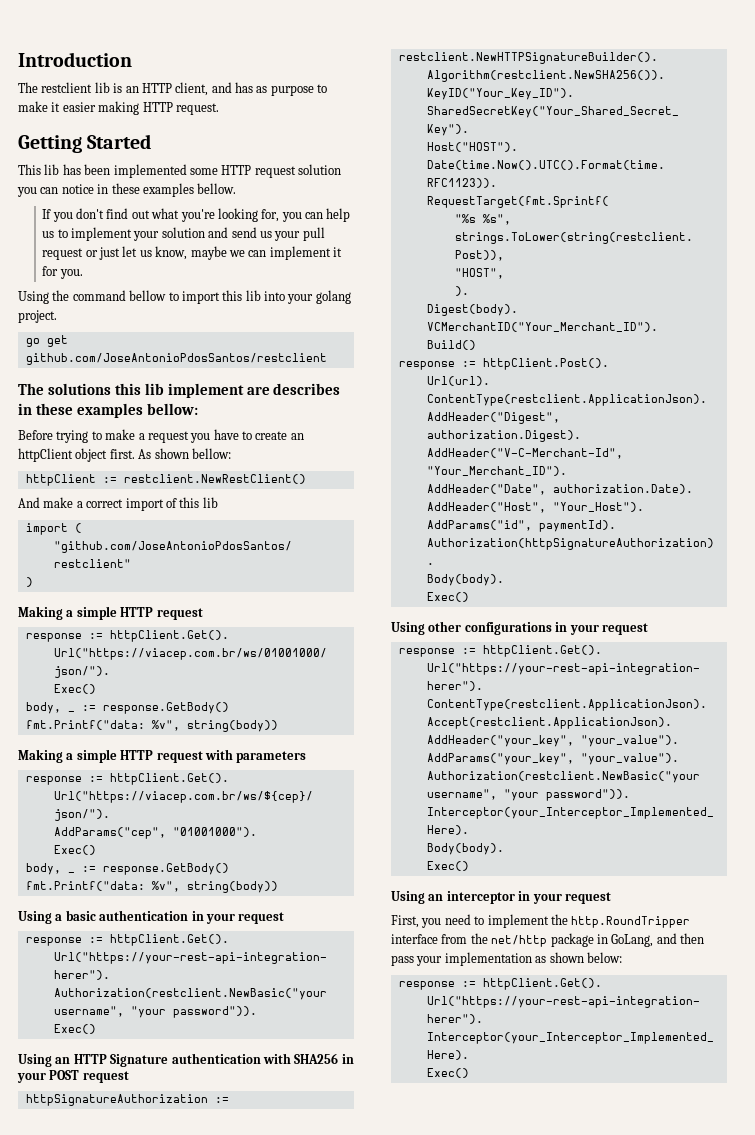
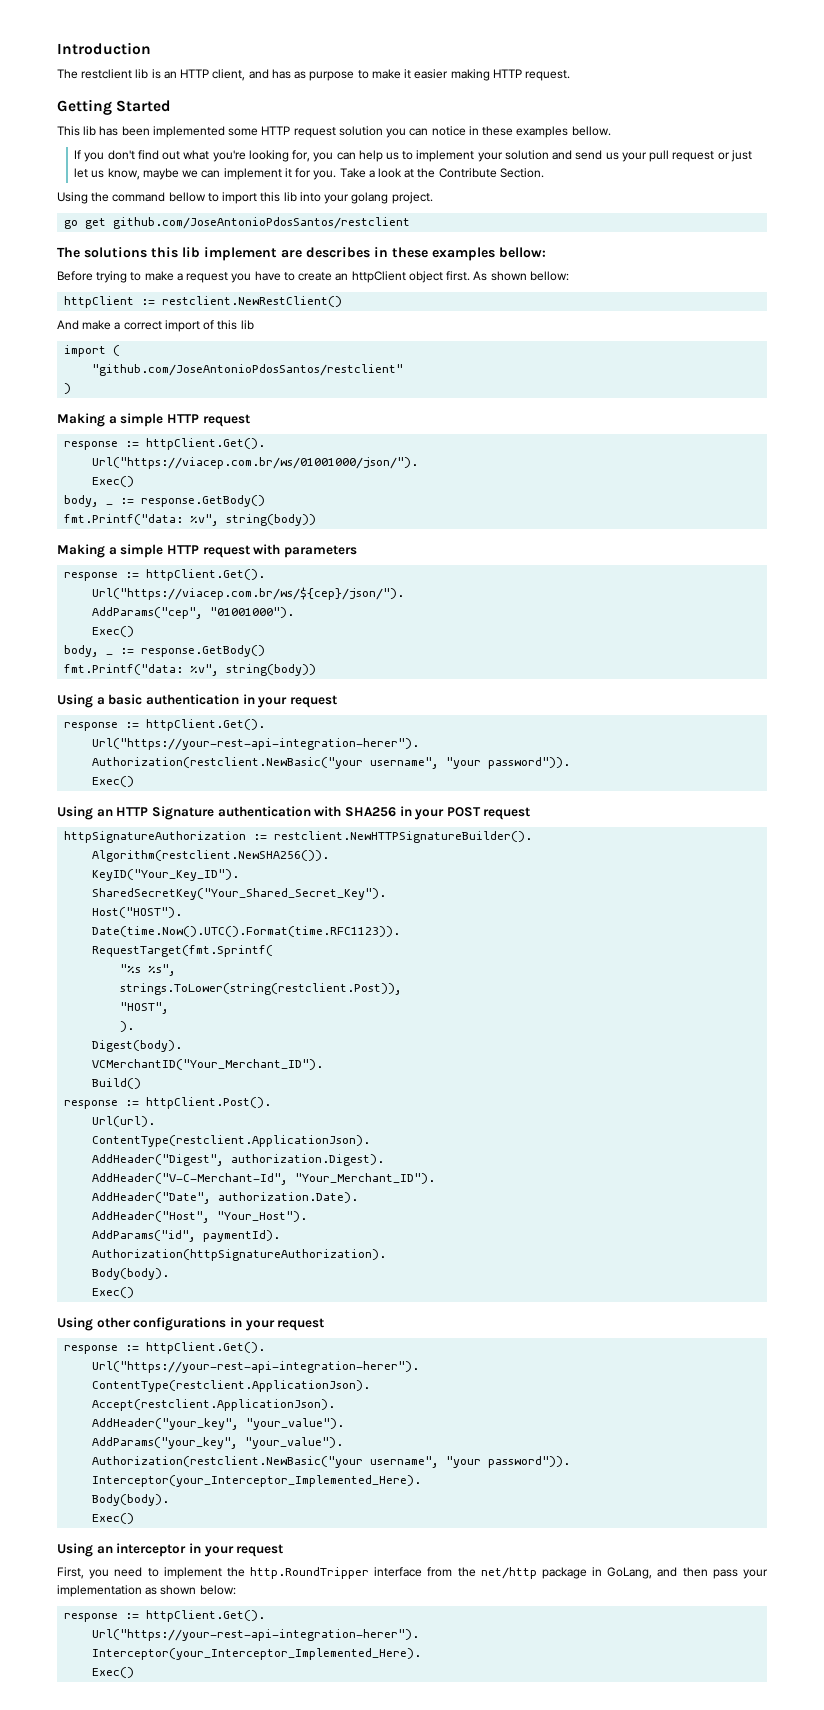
(83, 274) none -> [339,168,544,178] Take a look at the Contribute Section.

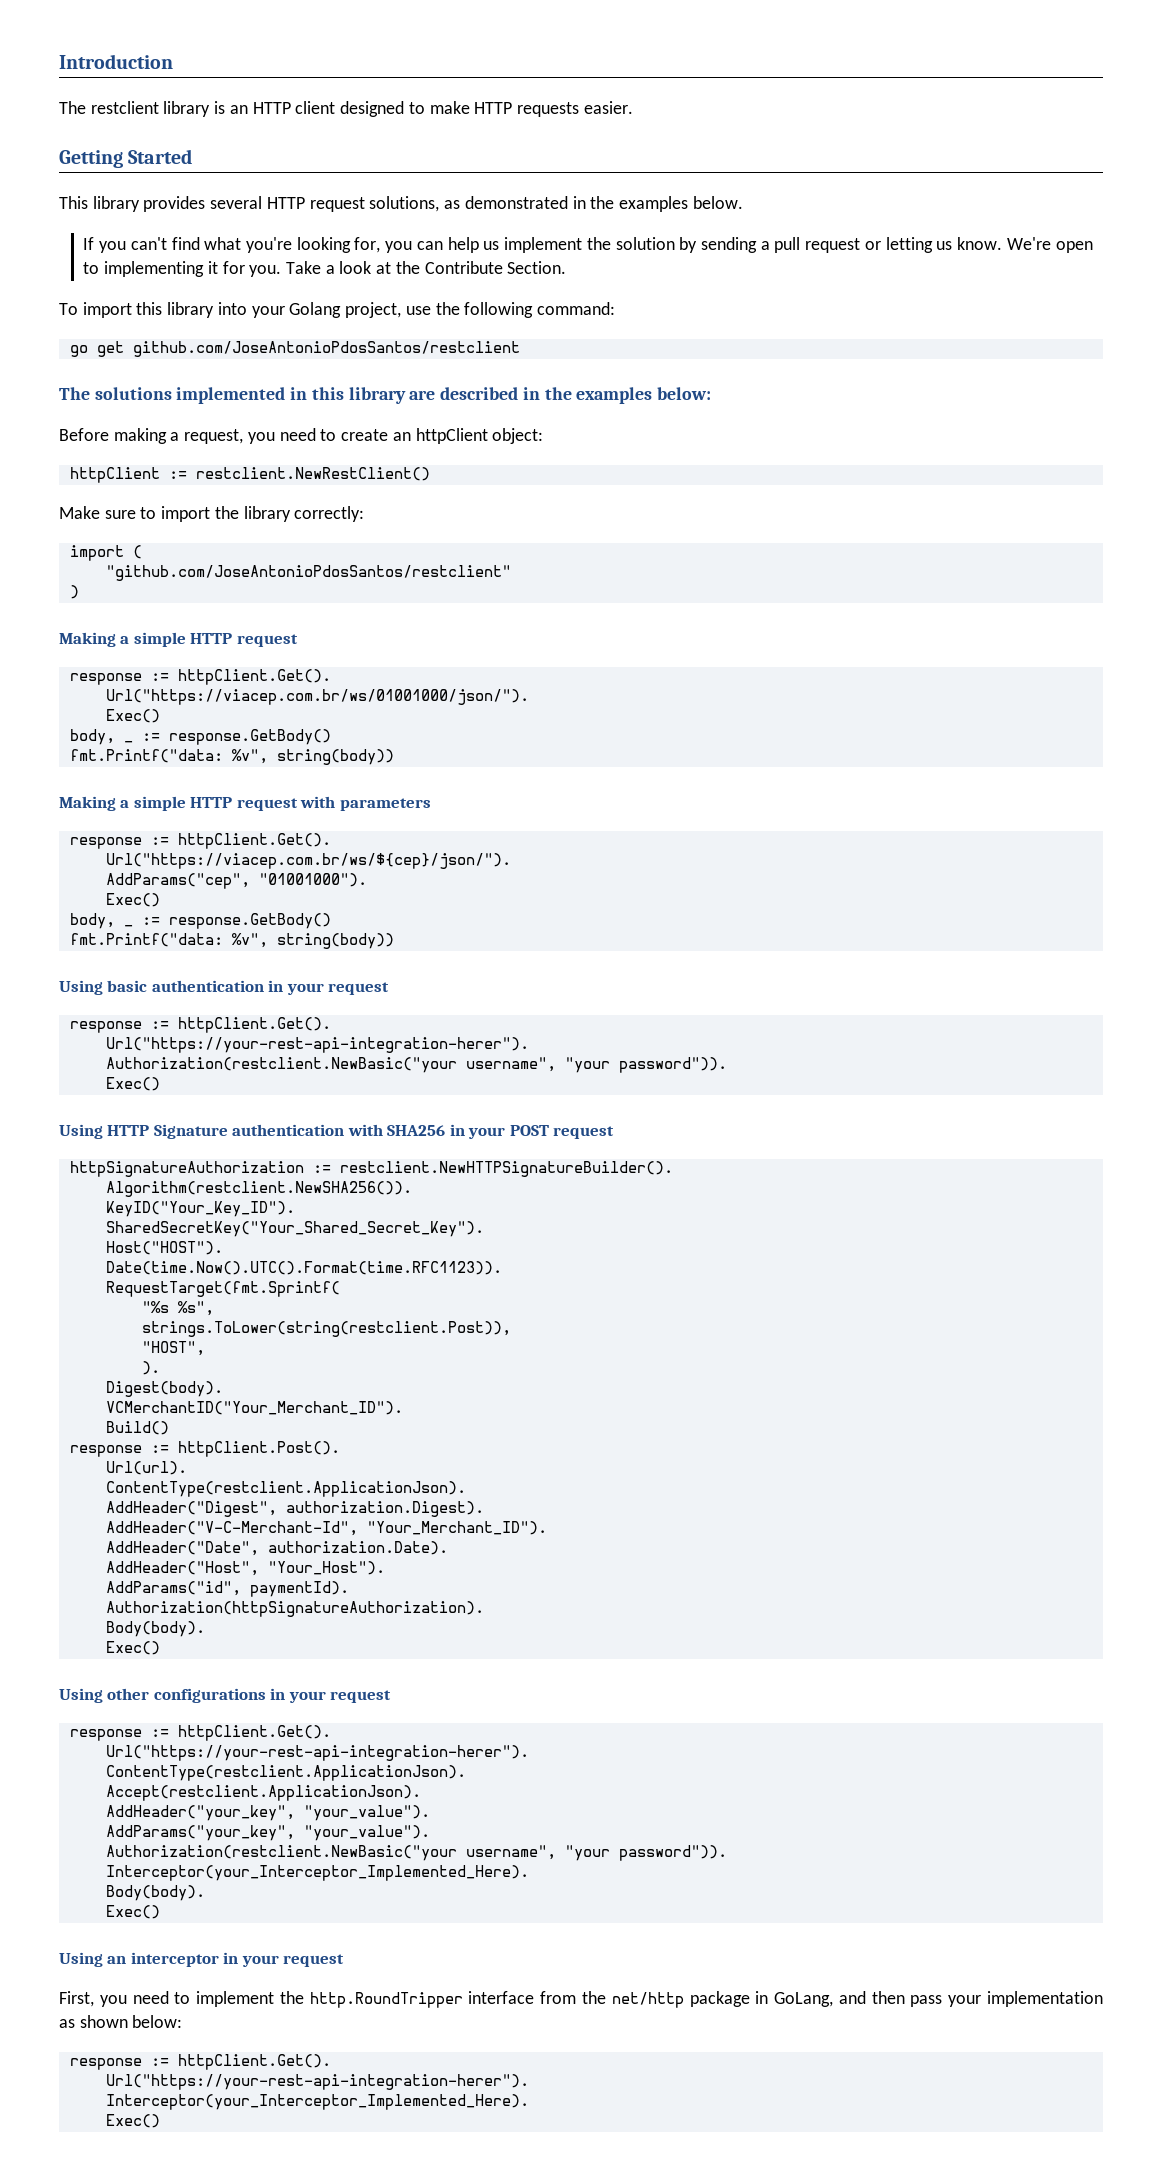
[135,69,149,79] lib -> [163,101,211,117] library
[212,69,571,81] [57,99,172,115] [57,126,611,138] client, and has as purpose to make it easier making HTTP request. // Getting Started // This lib has been implemented some HTTP request solution you can notice in these examples bellow. -> [295,101,633,117] [59,149,193,168] [59,196,743,212] client designed to make HTTP requests easier. // Getting Started // This library provides several HTTP request solutions, as demonstrated in the examples below.
[107,150,181,160] don't find out -> [130,237,200,250] can't find
[402,150,752,162] [74,168,282,180] to implement your solution and send us your pull request or just let us know, maybe we can implement -> [504,237,1093,253] [83,261,205,277] implement the solution by sending a pull request or letting us know. We're open to implementing
[57,192,219,204] Using the command bellow to -> [59,303,78,315] To
[283,192,297,202] lib -> [167,302,215,318] library
[351,192,433,204] golang project. -> [289,302,615,318] Golang project, use the following command:
[151,247,546,261] [57,271,569,283] [64,296,343,308] [57,320,254,332] this lib implement are describes in these examples bellow: // Before trying to make a request you have to create an httpClient object first. As shown bellow: // httpClient := restclient.NewRestClient() // And make a correct import of this lib -> [176,387,711,404] [59,428,544,444] [69,467,430,483] [59,506,365,522] implemented in this library are described in the examples below: // Before making a request, you need to create an httpClient object: // httpClient := restclient.NewRestClient() // Make sure to import the library correctly:
[96,697,105,705] a -> (103, 987) none
[96,809,113,817] an -> (103, 1131) none

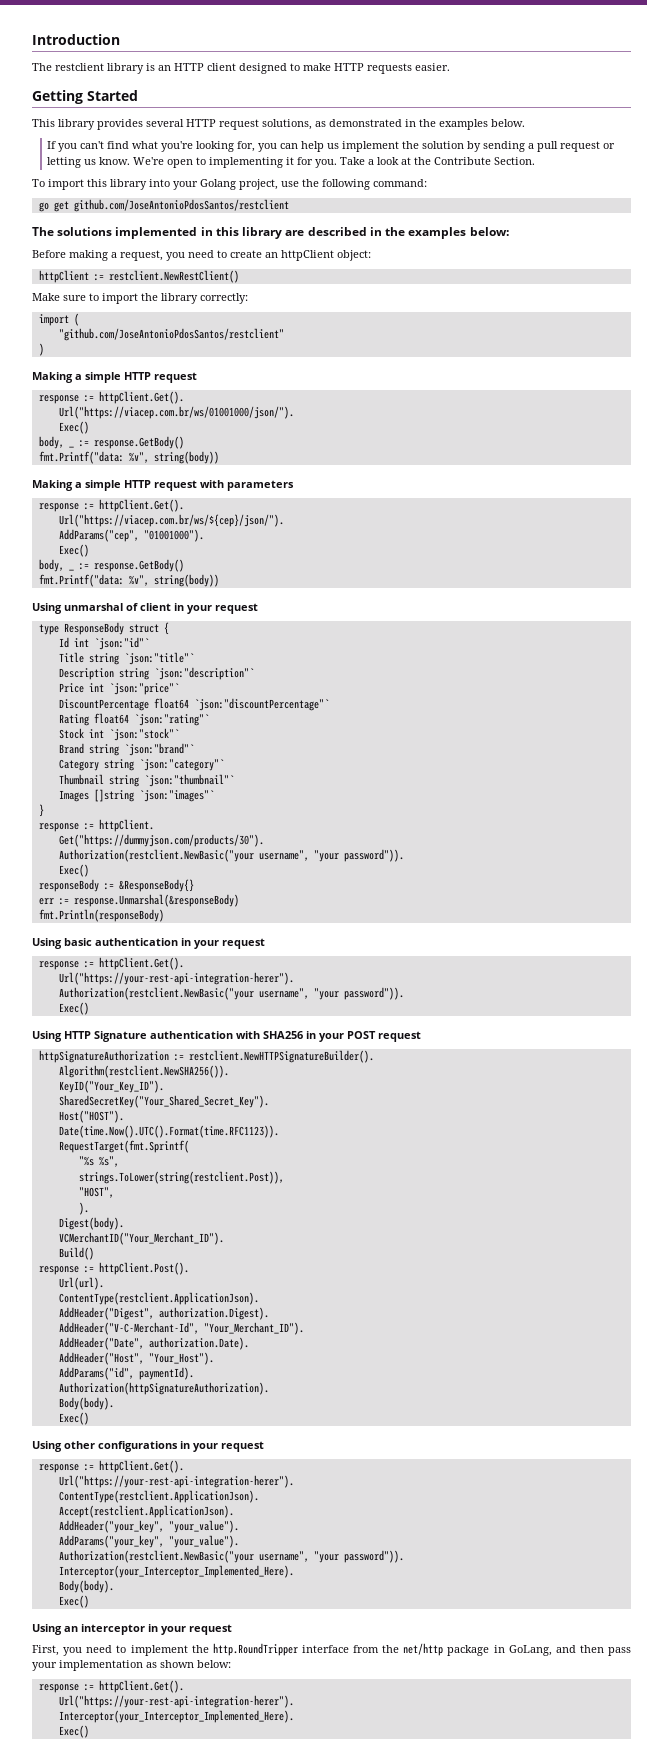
(394, 941) none -> [32,603,258,614] [38,622,169,635] [58,637,149,650] [58,652,194,665] [58,667,254,680] [58,683,179,695] [58,698,329,711] [58,713,209,726] [58,728,179,741] [58,743,194,756] [58,759,224,771] [58,774,234,787] [58,789,214,802] [38,804,44,817] [38,819,154,832] [58,834,264,847] [58,849,404,862] [58,864,89,877] [38,879,194,892] [38,894,239,907] [38,909,164,922] // Using unmarshal of client in your request // type ResponseBody struct { // Id int `json:"id"` // Title string `json:"title"` // Description string `json:"description"` // Price int `json:"price"` // DiscountPercentage float64 `json:"discountPercentage"` // Rating float64 `json:"rating"` // Stock int `json:"stock"` // Brand string `json:"brand"` // Category string `json:"category"` // Thumbnail string `json:"thumbnail"` // Images []string `json:"images"` // } // response := httpClient. // Get("https://dummyjson.com/products/30"). // Authorization(restclient.NewBasic("your username", "your password")). // Exec() // responseBody := &ResponseBody{} // err := response.Unmarshal(&responseBody) // fmt.Println(responseBody)

